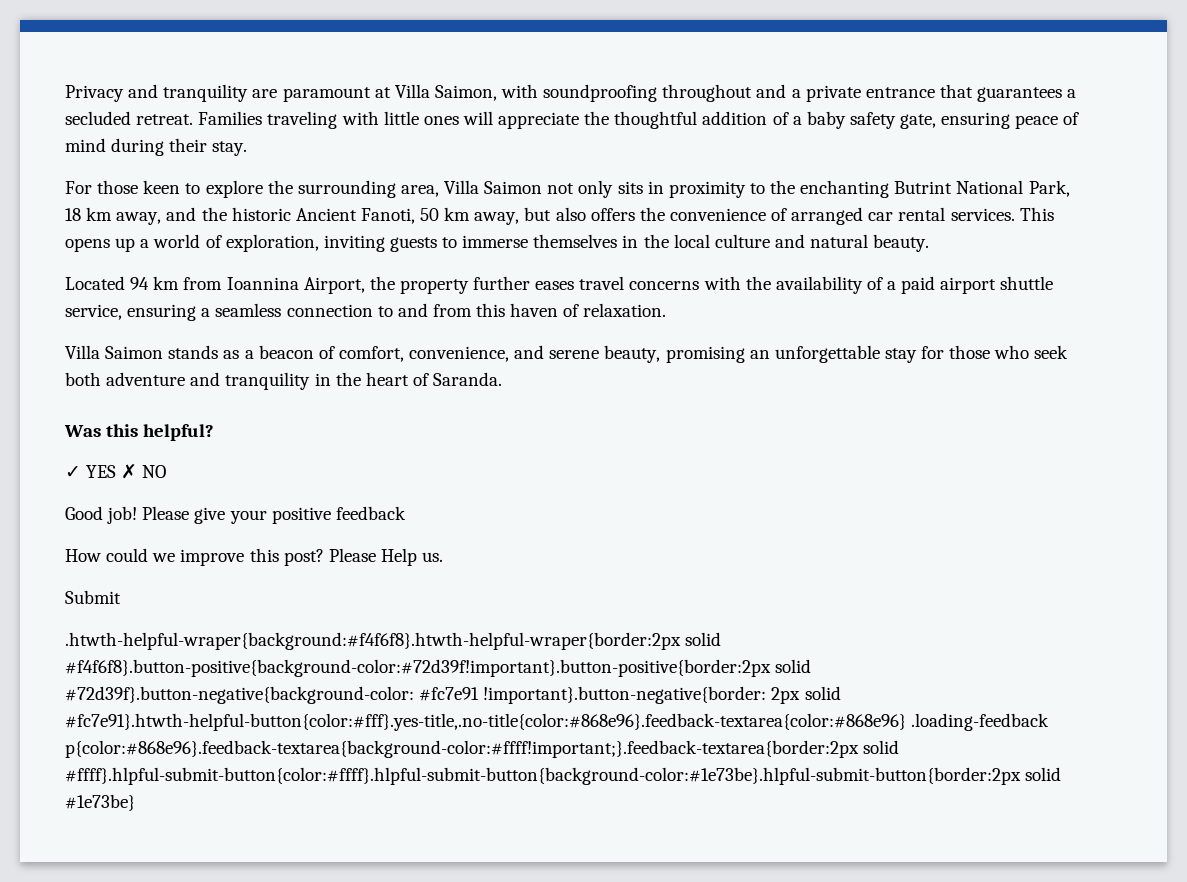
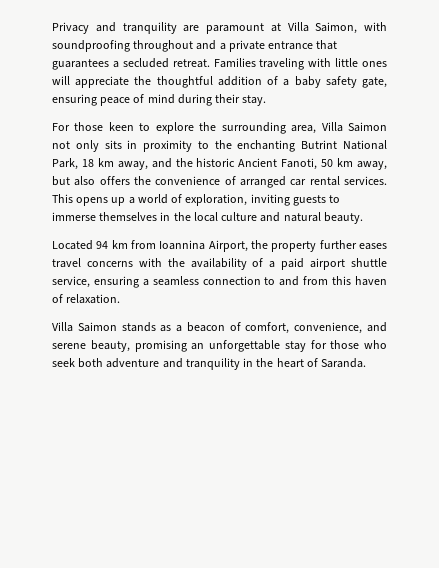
[64,424,215,441] [65,464,167,479] [65,506,406,524] [65,548,444,566] [65,590,121,604] [65,632,722,650] [65,659,812,677] [65,686,841,704] [65,713,1050,731] [65,740,900,758] [65,767,1062,785] [65,794,135,811] // Was this helpful? // ✓ YES ✗ NO // Good job! Please give your positive feedback // How could we improve this post? Please Help us. // Submit // .htwth-helpful-wraper{background:#f4f6f8}.htwth-helpful-wraper{border:2px solid #f4f6f8}.button-positive{background-color:#72d39f!important}.button-positive{border:2px solid #72d39f}.button-negative{background-color: #fc7e91 !important}.button-negative{border: 2px solid #fc7e91}.htwth-helpful-button{color:#fff}.yes-title,.no-title{color:#868e96}.feedback-textarea{color:#868e96} .loading-feedback p{color:#868e96}.feedback-textarea{background-color:#ffff!important;}.feedback-textarea{border:2px solid #ffff}.hlpful-submit-button{color:#ffff}.hlpful-submit-button{background-color:#1e73be}.hlpful-submit-button{border:2px solid #1e73be} -> (367, 363) none

